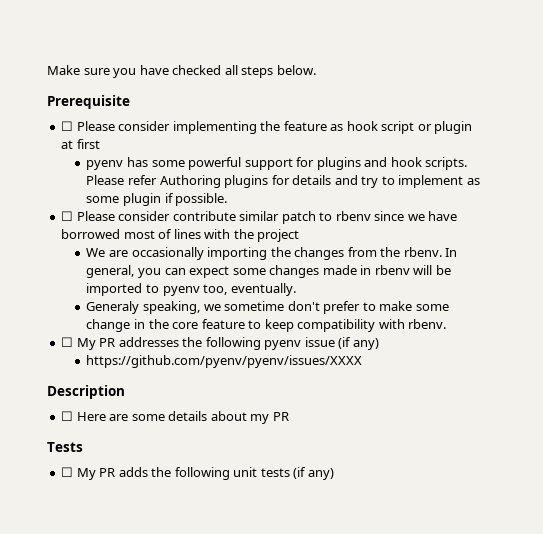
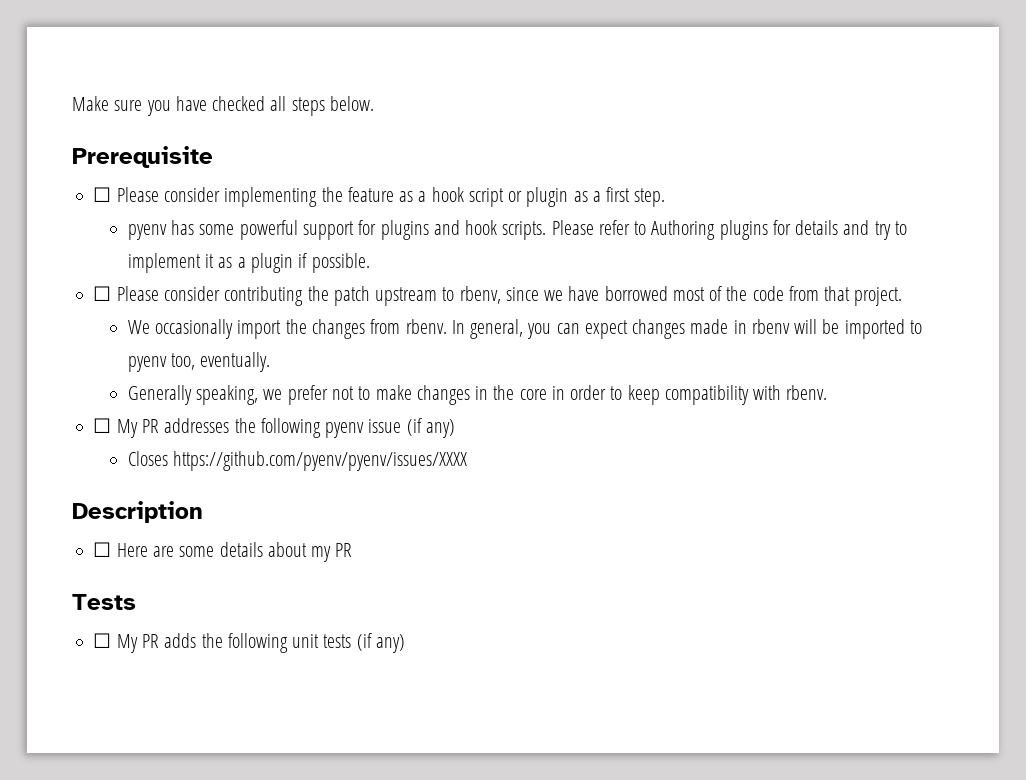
(344, 127) none -> [418,191,427,202] a
[61,140,74,149] at -> [573,191,601,202] as a
(100, 144) none -> [634,188,666,207] step.
(157, 180) none -> [634,221,647,235] to
[466,178,480,185] [86,196,120,203] as some -> [205,254,246,268] it as a
[172,211,371,224] contribute similar patch to rbenv -> [224,286,501,306] contributing the patch upstream to rbenv,
[173,229,300,242] [86,247,268,260] lines with the project // We are occasionally importing -> [726,286,903,306] [127,319,282,339] the code from that project. // We occasionally import
[380,247,401,257] the -> (401, 326) none
[232,268,266,275] some -> (628, 329) none
[86,301,140,314] Generaly -> [127,385,192,405] Generally
[224,301,449,314] [86,319,131,332] sometime don't prefer to make some change -> [287,385,470,405] prefer not to make changes
[201,319,245,329] feature -> [551,385,607,400] in order
(379, 344) none -> [127,451,168,466] Closes

